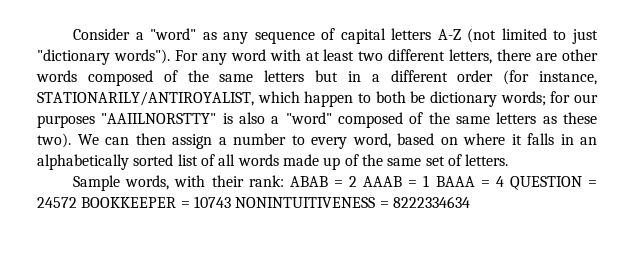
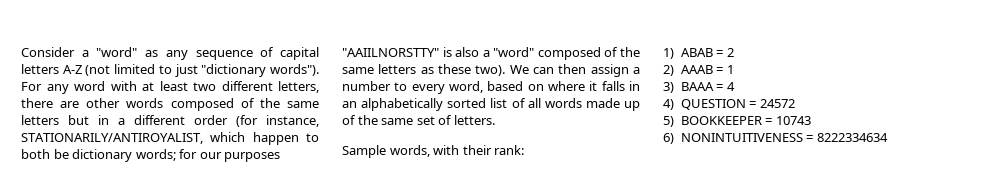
(284, 181) none -> [663,48,674,59] // 1)
(357, 181) none -> [663,65,674,76] // 2)
(430, 181) none -> [663,82,674,93] // 3)
(504, 181) none -> [663,99,674,110] // 4)
(77, 202) none -> [663,116,674,127] // 5)
(231, 202) none -> [663,133,674,144] // 6)

